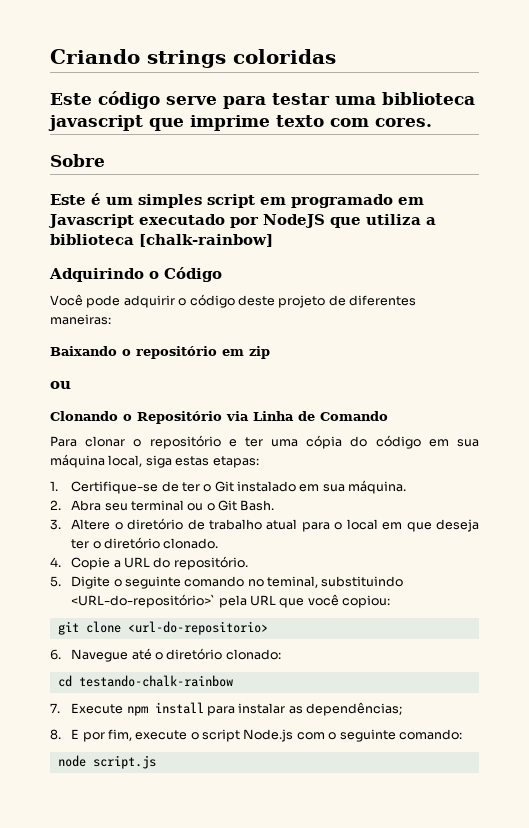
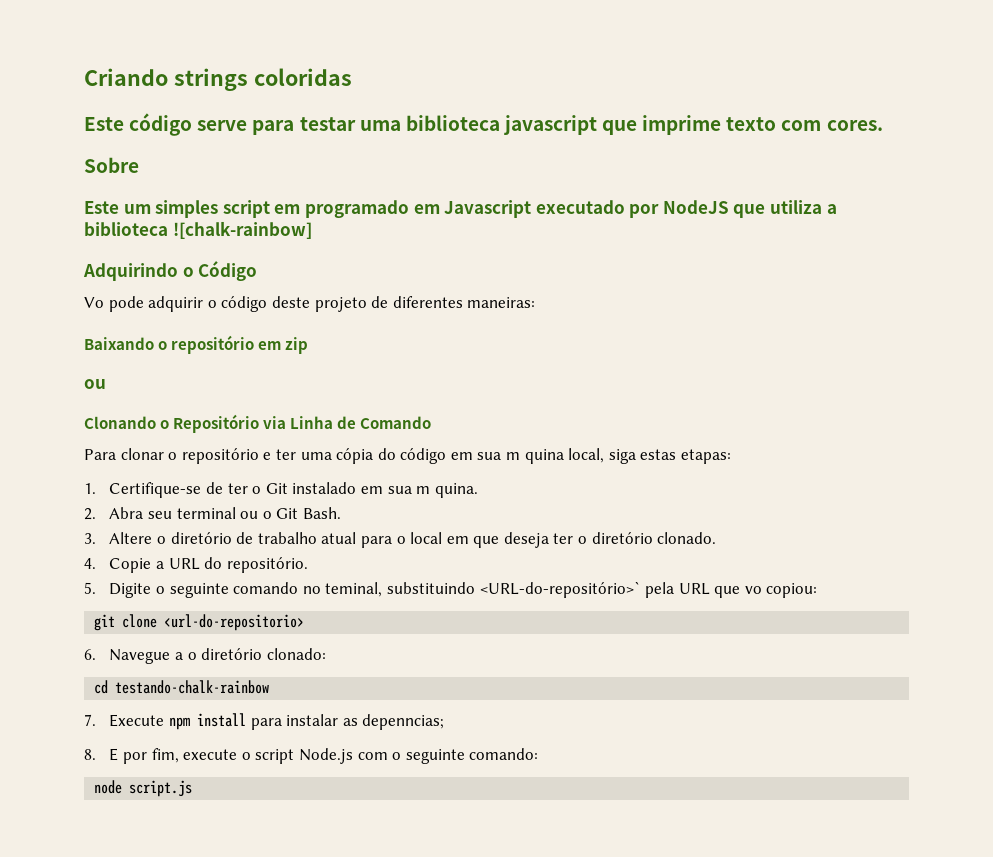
[91,193,101,205] é -> (119, 207) none
[139,234,273,247] [chalk-rainbow] -> [172,221,312,239] ![chalk-rainbow]
[50,294,83,306] Você -> [84,297,104,308] Vo
[50,454,105,468] máquina -> [506,449,564,464] m quina
[348,480,407,494] máquina. -> [416,483,478,498] m quina.
[307,594,339,606] você -> [744,586,762,594] vo
[131,648,152,660] até -> [174,652,183,660] a
[306,702,403,716] dependências; -> [362,714,445,730] depenncias;

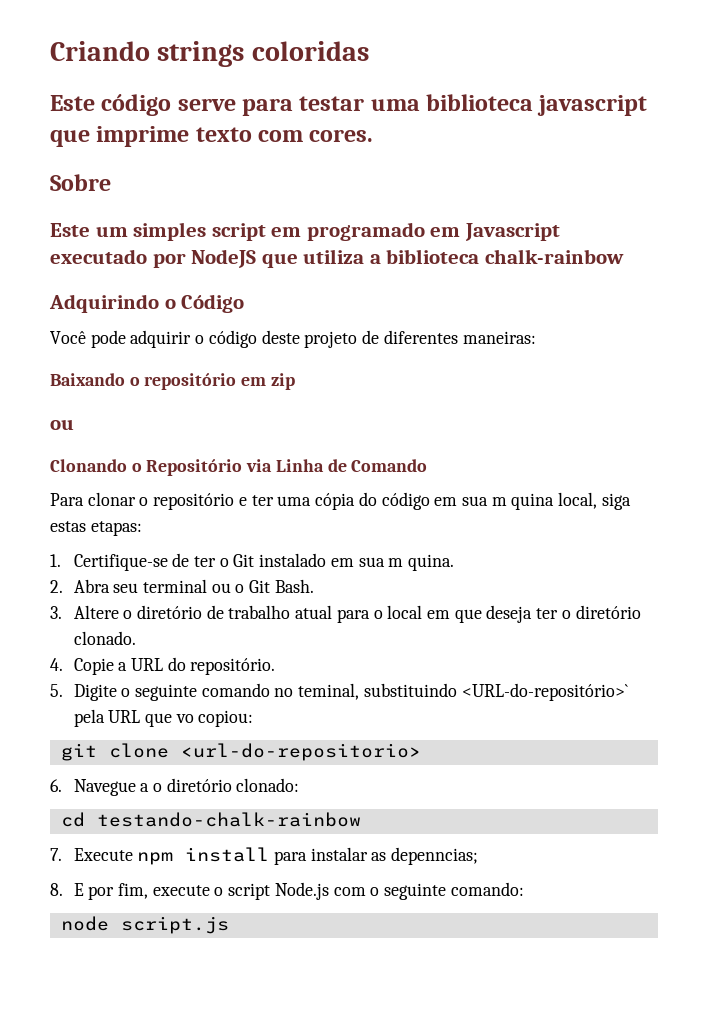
[172,221,312,239] ![chalk-rainbow] -> [484,249,624,264] chalk-rainbow
[84,297,104,308] Vo -> [50,331,86,344] Você

